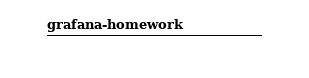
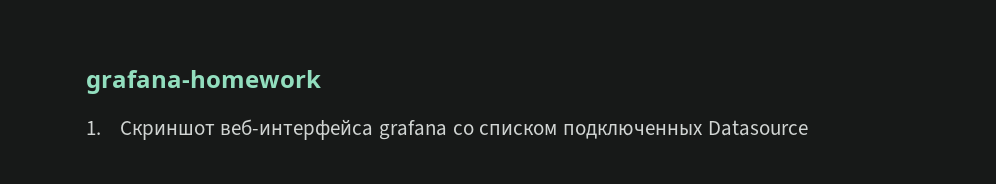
(184, 25) none -> [86,119,808,140] // 1. Скриншот веб-интерфейса grafana со списком подключенных Datasource

